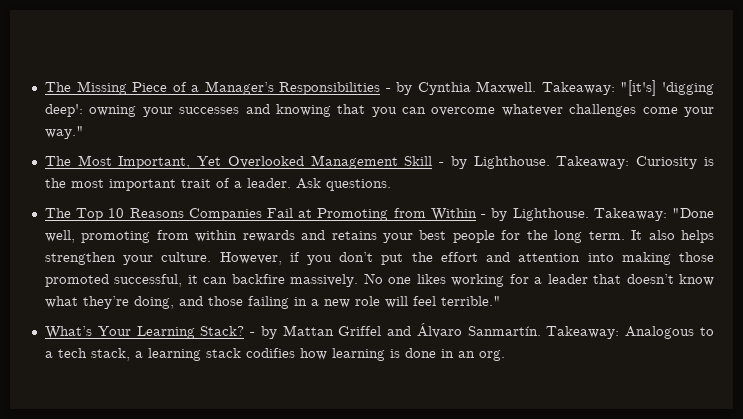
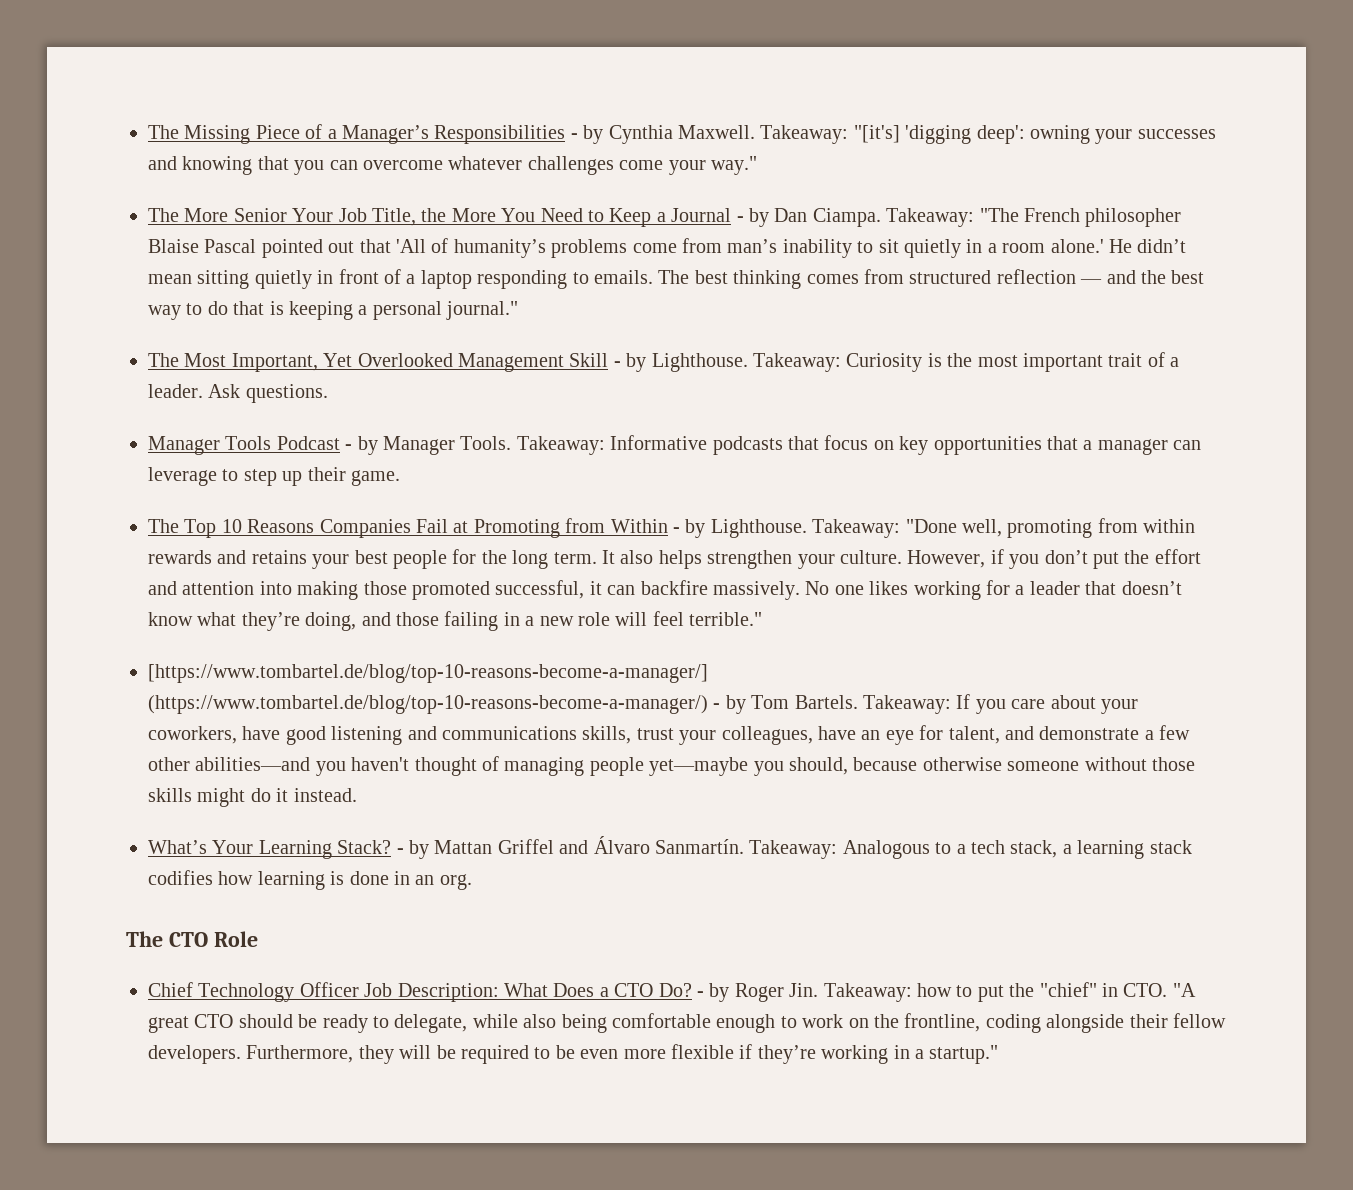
(84, 132) none -> [148,208,1182,227] [148,238,1187,258] [148,269,1205,289] [148,301,519,320] // The More Senior Your Job Title, the More You Need to Keep a Journal - by Dan Ciampa. Takeaway: "The French philosopher Blaise Pascal pointed out that 'All of humanity’s problems come from man’s inability to sit quietly in a room alone.' He didn’t mean sitting quietly in front of a laptop responding to emails. The best thinking comes from structured reflection — and the best way to do that is keeping a personal journal."
(391, 185) none -> [148,435,1202,455] [148,467,400,486] // Manager Tools Podcast - by Manager Tools. Takeaway: Informative podcasts that focus on key opportunities that a manager can leverage to step up their game.
(501, 301) none -> [148,664,708,683] [148,694,1138,714] [148,725,1191,745] [148,756,1195,776] [148,788,357,807] // [https://www.tombartel.de/blog/top-10-reasons-become-a-manager/] (https://www.tombartel.de/blog/top-10-reasons-become-a-manager/) - by Tom Bartels. Takeaway: If you care about your coworkers, have good listening and communications skills, trust your colleagues, have an eye for talent, and demonstrate a few other abilities—and you haven't thought of managing people yet—maybe you should, because otherwise someone without those skills might do it instead.
(505, 355) none -> [126,931,258,947] [148,982,1196,1002] [148,1013,1226,1033] [148,1044,999,1064] // The CTO Role // Chief Technology Officer Job Description: What Does a CTO Do? - by Roger Jin. Takeaway: how to put the "chief" in CTO. "A great CTO should be ready to delegate, while also being comfortable enough to work on the frontline, coding alongside their fellow developers. Furthermore, they will be required to be even more flexible if they’re working in a startup."

